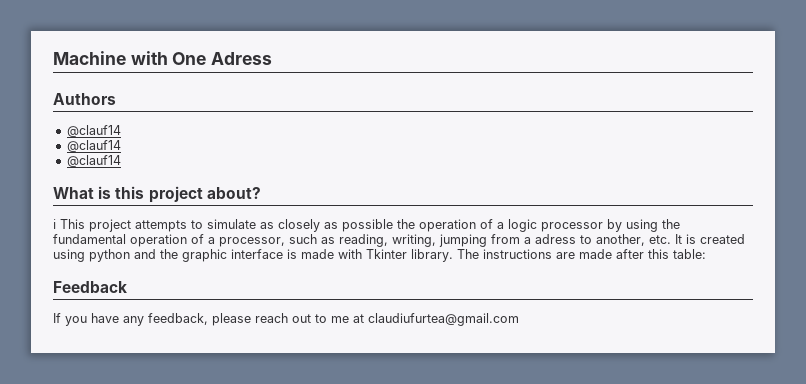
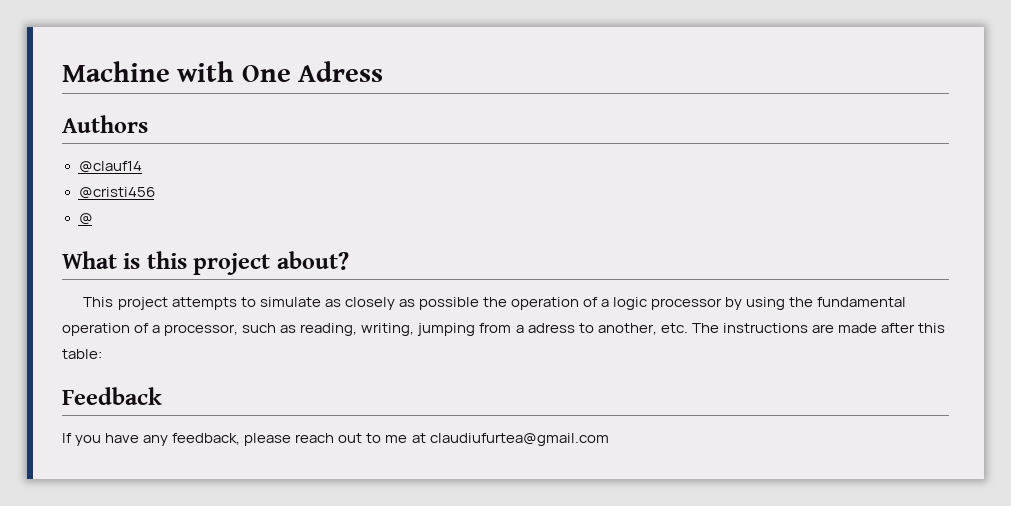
[66,140,121,152] [66,155,121,167] @clauf14 // @clauf14 -> [78,187,155,199] [78,213,93,225] @cristi456 // @
[53,219,56,229] ℹ -> (349, 260) none
[675,234,745,244] [53,249,453,262] It is created using python and the graphic interface is made with Tkinter library. -> (688, 328) none

